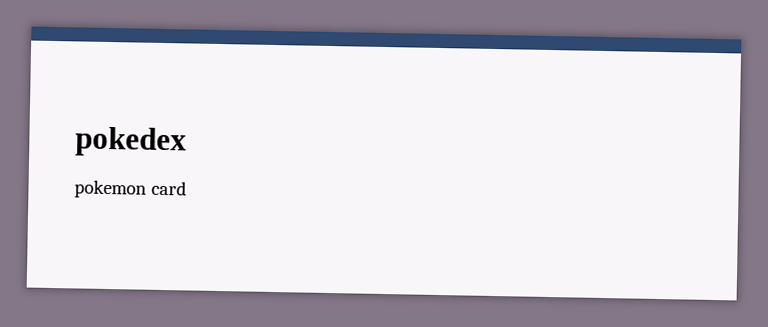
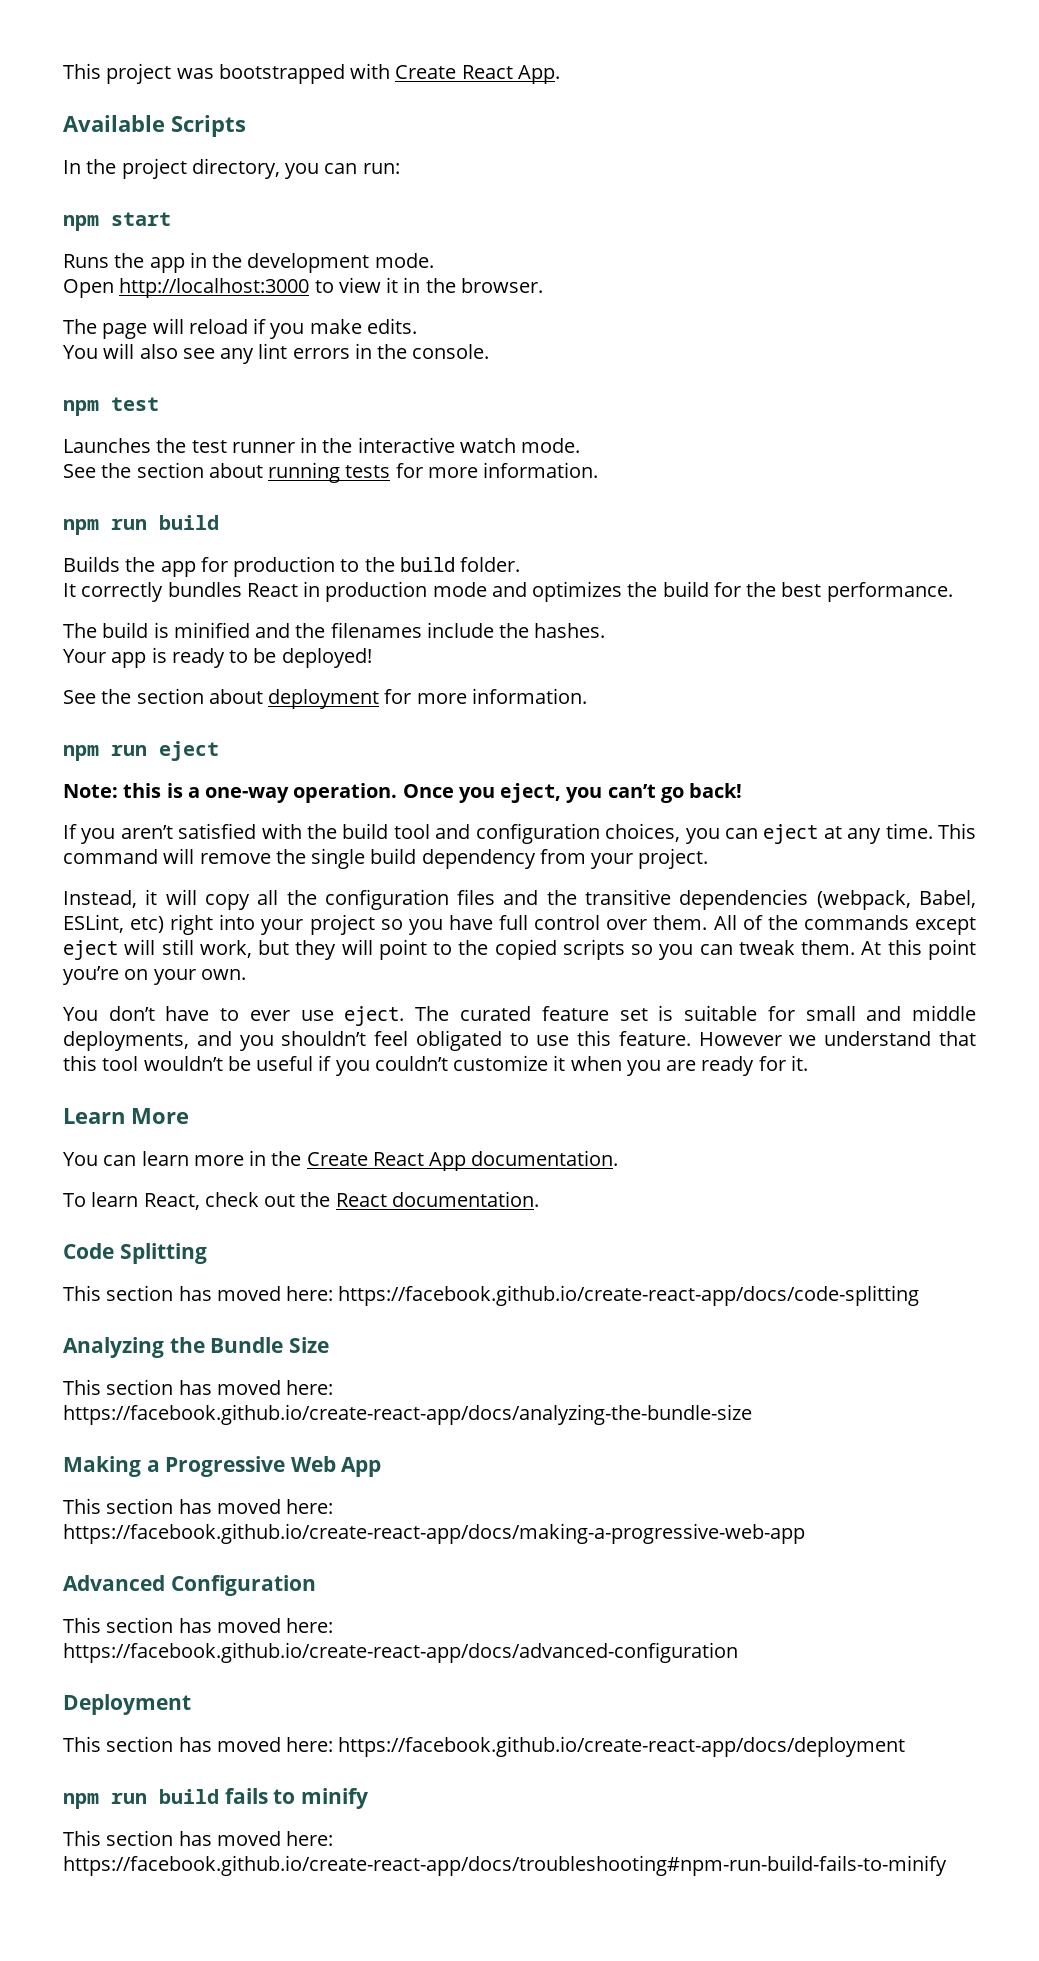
[75,126,187,158] [74,179,188,199] pokedex // pokemon card -> [63,63,560,84] [63,115,246,137] [63,158,400,179] [63,212,171,231] [63,252,434,273] [63,277,543,298] [63,318,417,339] [63,343,490,364] [63,397,159,416] [63,437,581,453] [63,462,599,483] [63,515,219,535] [63,556,521,577] [63,581,953,602] [63,622,606,638] [63,647,372,668] [63,688,587,709] [63,741,219,761] [63,783,743,803] [63,823,976,844] [63,848,709,869] [63,889,976,910] [63,914,977,935] [63,939,977,960] [63,966,246,985] [63,1005,976,1026] [63,1030,976,1051] [63,1055,808,1076] [63,1108,189,1124] [63,1150,619,1171] [63,1191,539,1210] [63,1243,207,1264] [63,1285,920,1306] [63,1337,329,1358] [63,1379,334,1395] [63,1404,752,1425] [63,1456,382,1477] [63,1498,334,1514] [63,1523,805,1544] [63,1575,316,1596] [63,1617,334,1633] [63,1642,738,1663] [63,1694,191,1715] [63,1736,906,1757] [63,1788,368,1809] [63,1830,334,1846] [63,1855,947,1876] This project was bootstrapped with Create React App. // Available Scripts // In the project directory, you can run: // npm start // Runs the app in the development mode. // Open http://localhost:3000 to view it in the browser. // The page will reload if you make edits. // You will also see any lint errors in the console. // npm test // Launches the test runner in the interactive watch mode. // See the section about running tests for more information. // npm run build // Builds the app for production to the build folder. // It correctly bundles React in production mode and optimizes the build for the best performance. // The build is minified and the filenames include the hashes. // Your app is ready to be deployed! // See the section about deployment for more information. // npm run eject // Note: this is a one-way operation. Once you eject, you can’t go back! // If you aren’t satisfied with the build tool and configuration choices, you can eject at any time. This command will remove the single build dependency from your project. // Instead, it will copy all the configuration files and the transitive dependencies (webpack, Babel, ESLint, etc) right into your project so you have full control over them. All of the commands except eject will still work, but they will point to the copied scripts so you can tweak them. At this point you’re on your own. // You don’t have to ever use eject. The curated feature set is suitable for small and middle deployments, and you shouldn’t feel obligated to use this feature. However we understand that this tool wouldn’t be useful if you couldn’t customize it when you are ready for it. // Learn More // You can learn more in the Create React App documentation. // To learn React, check out the React documentation. // Code Splitting // This section has moved here: https://facebook.github.io/create-react-app/docs/code-splitting // Analyzing the Bundle Size // This section has moved here: https://facebook.github.io/create-react-app/docs/analyzing-the-bundle-size // Making a Progressive Web App // This section has moved here: https://facebook.github.io/create-react-app/docs/making-a-progressive-web-app // Advanced Configuration // This section has moved here: https://facebook.github.io/create-react-app/docs/advanced-configuration // Deployment // This section has moved here: https://facebook.github.io/create-react-app/docs/deployment // npm run build fails to minify // This section has moved here: https://facebook.github.io/create-react-app/docs/troubleshooting#npm-run-build-fails-to-minify

